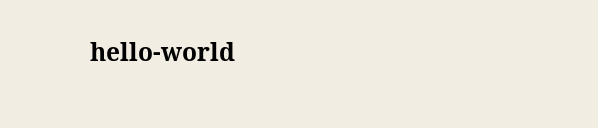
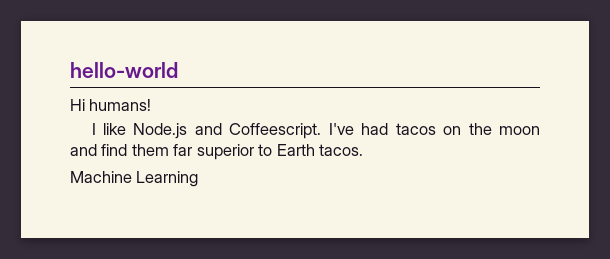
(235, 51) none -> [70,99,152,111] [91,123,540,139] [70,144,364,160] [70,171,199,187] // Hi humans! // I like Node.js and Coffeescript. I've had tacos on the moon and find them far superior to Earth tacos. // Machine Learning

